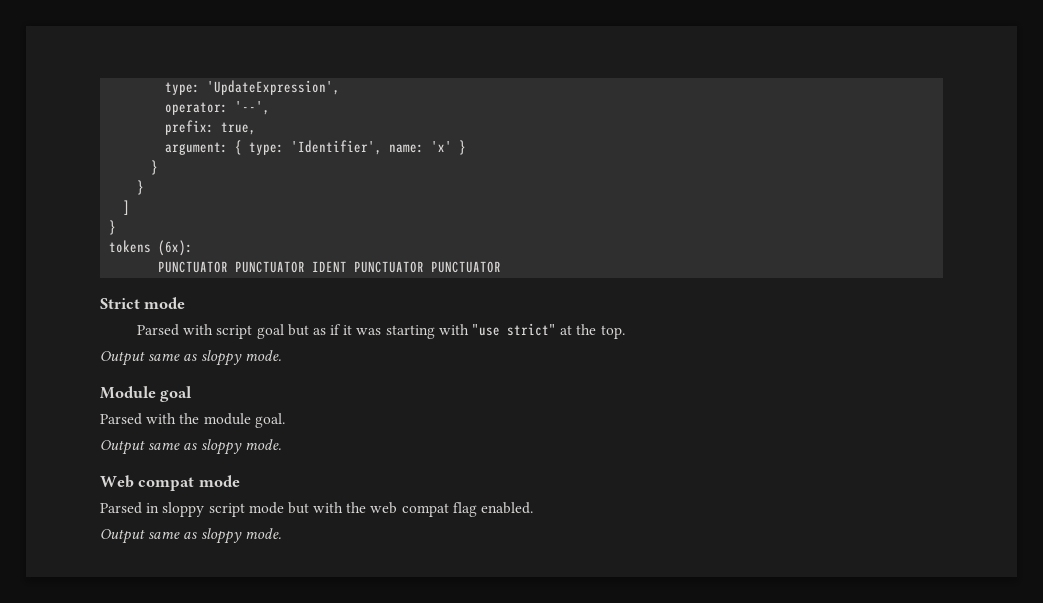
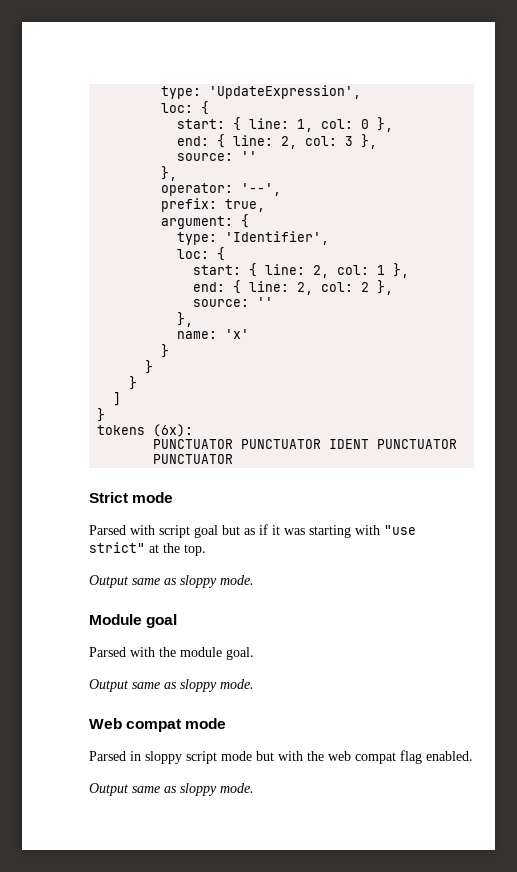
(341, 87) none -> [161,101,210,115] [177,117,394,132] [177,134,378,149] [177,151,258,161] [161,166,178,181] // loc: { // start: { line: 1, col: 0 }, // end: { line: 2, col: 3 }, // source: '' // },
(243, 147) none -> (250, 221) //
(383, 147) none -> [177,247,226,261] [193,263,410,278] [193,280,394,295] [193,297,274,307] [177,312,194,327] // loc: { // start: { line: 2, col: 1 }, // end: { line: 2, col: 2 }, // source: '' // }, //
(453, 146) none -> (250, 334) //

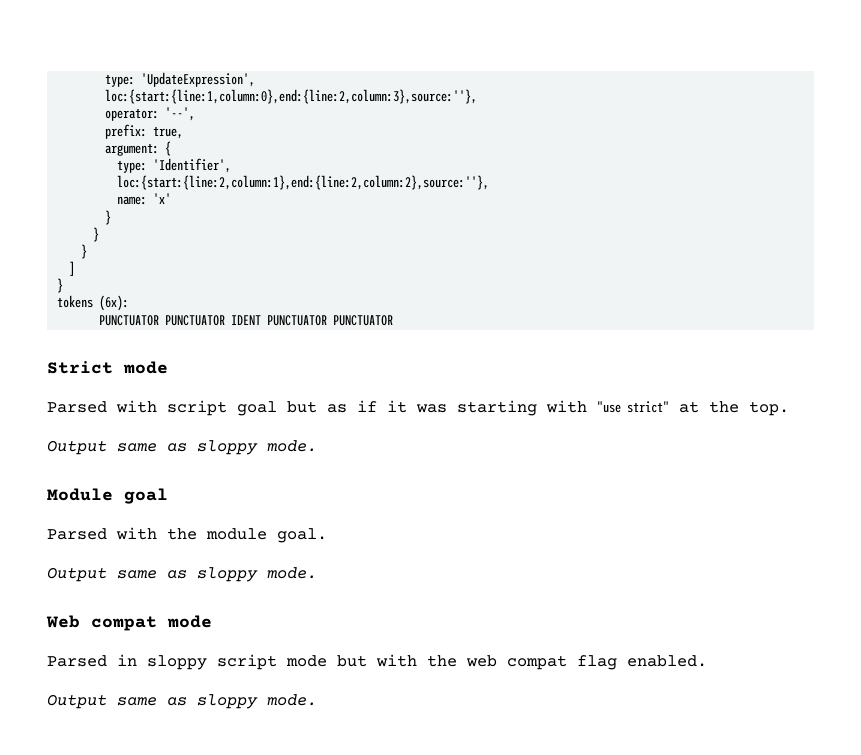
[161,101,210,115] [177,117,394,132] [177,134,378,149] [177,151,258,161] [161,166,178,181] loc: { // start: { line: 1, col: 0 }, // end: { line: 2, col: 3 }, // source: '' // }, -> [105,89,478,104] loc:{start:{line:1,column:0},end:{line:2,column:3},source:''},
[177,247,226,261] [193,263,410,278] [193,280,394,295] [193,297,274,307] [177,312,194,327] loc: { // start: { line: 2, col: 1 }, // end: { line: 2, col: 2 }, // source: '' // }, -> [117,175,490,190] loc:{start:{line:2,column:1},end:{line:2,column:2},source:''},

